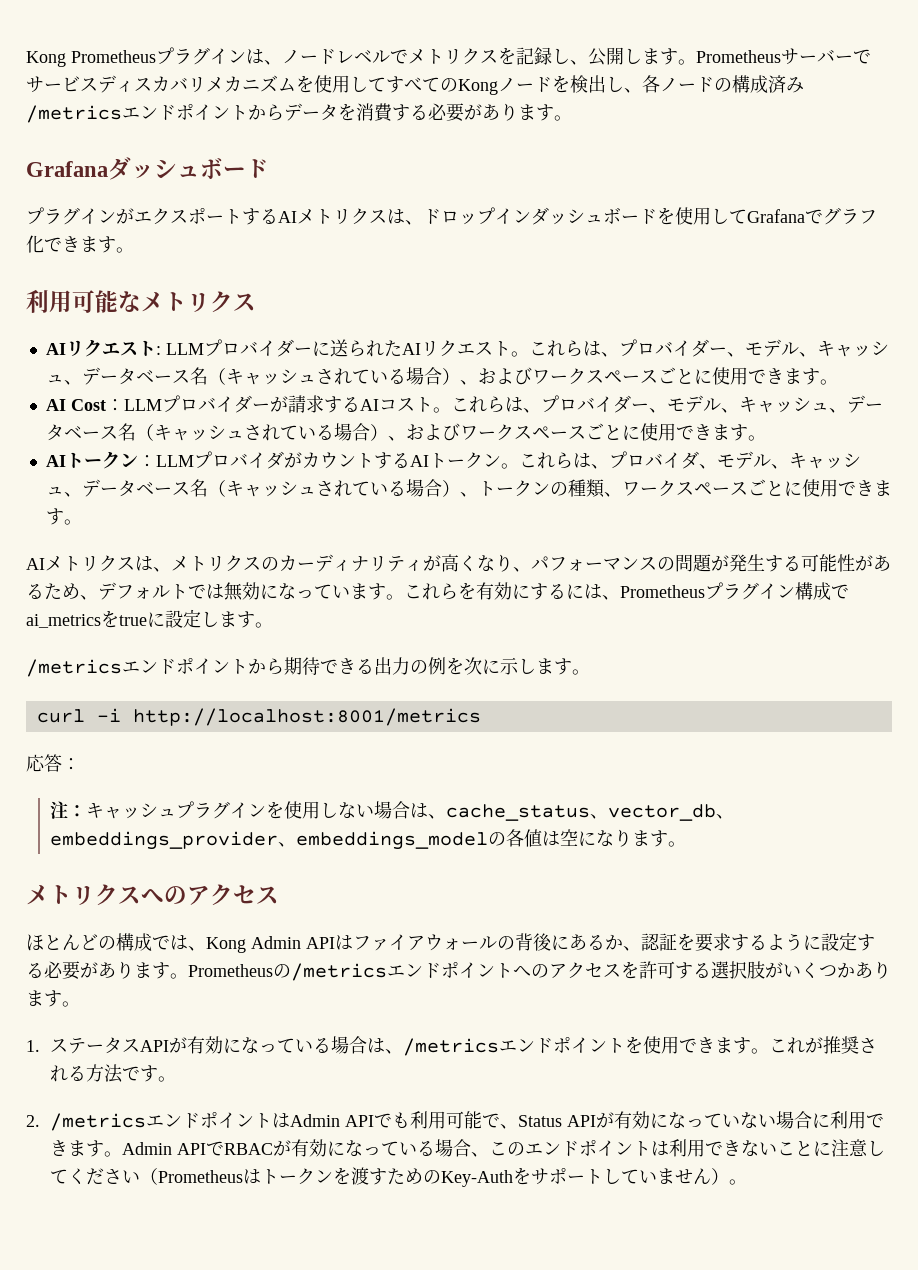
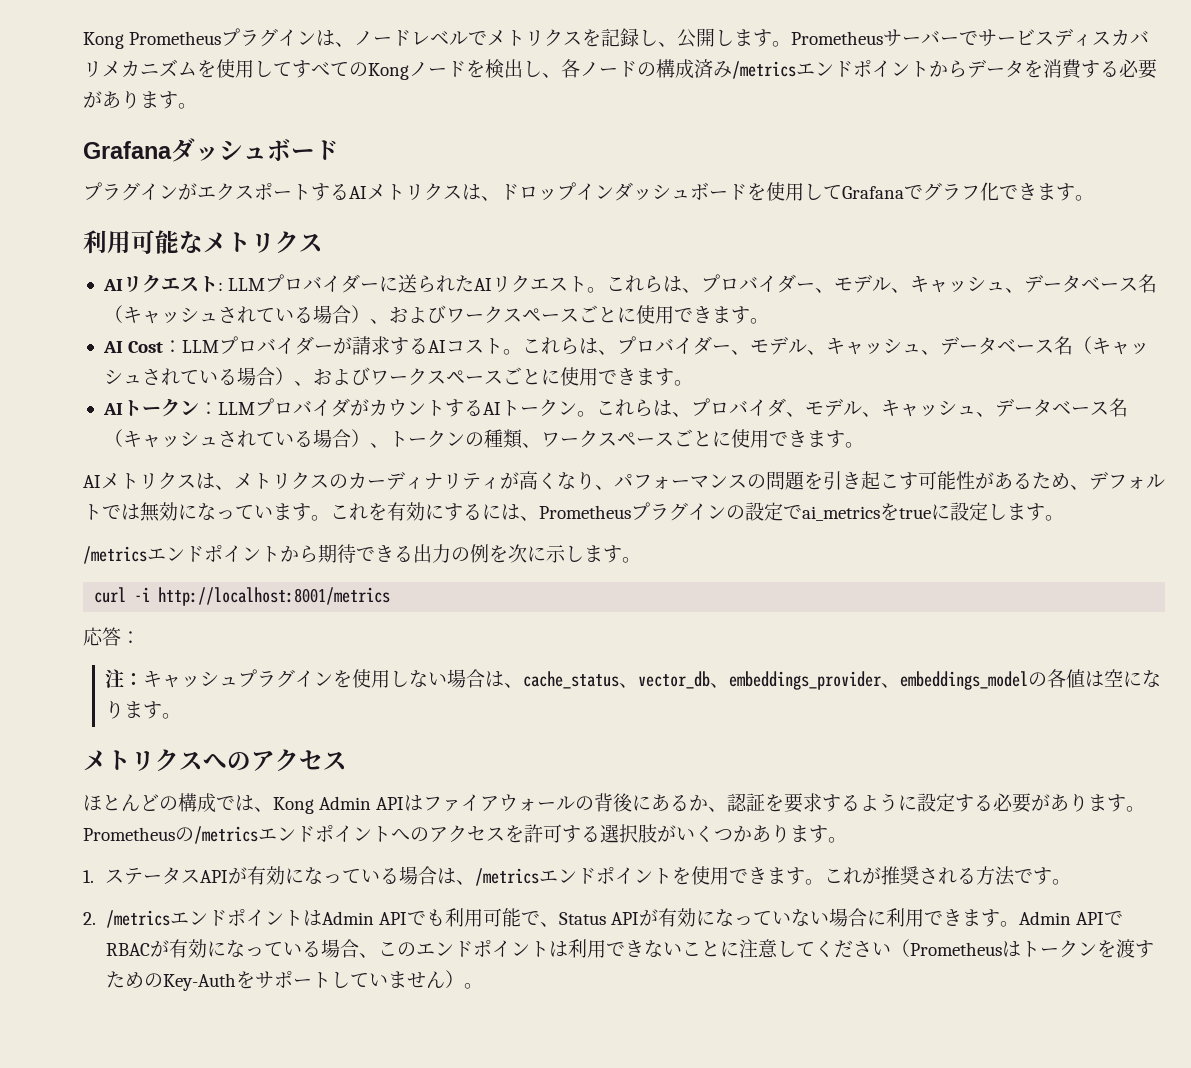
[711,554,801,572] が発生する -> [804,471,918,490] を引き起こす
[440,583,458,600] ら -> (368, 511) none
[795,582,831,600] 構成 -> [726,502,783,521] の設定

